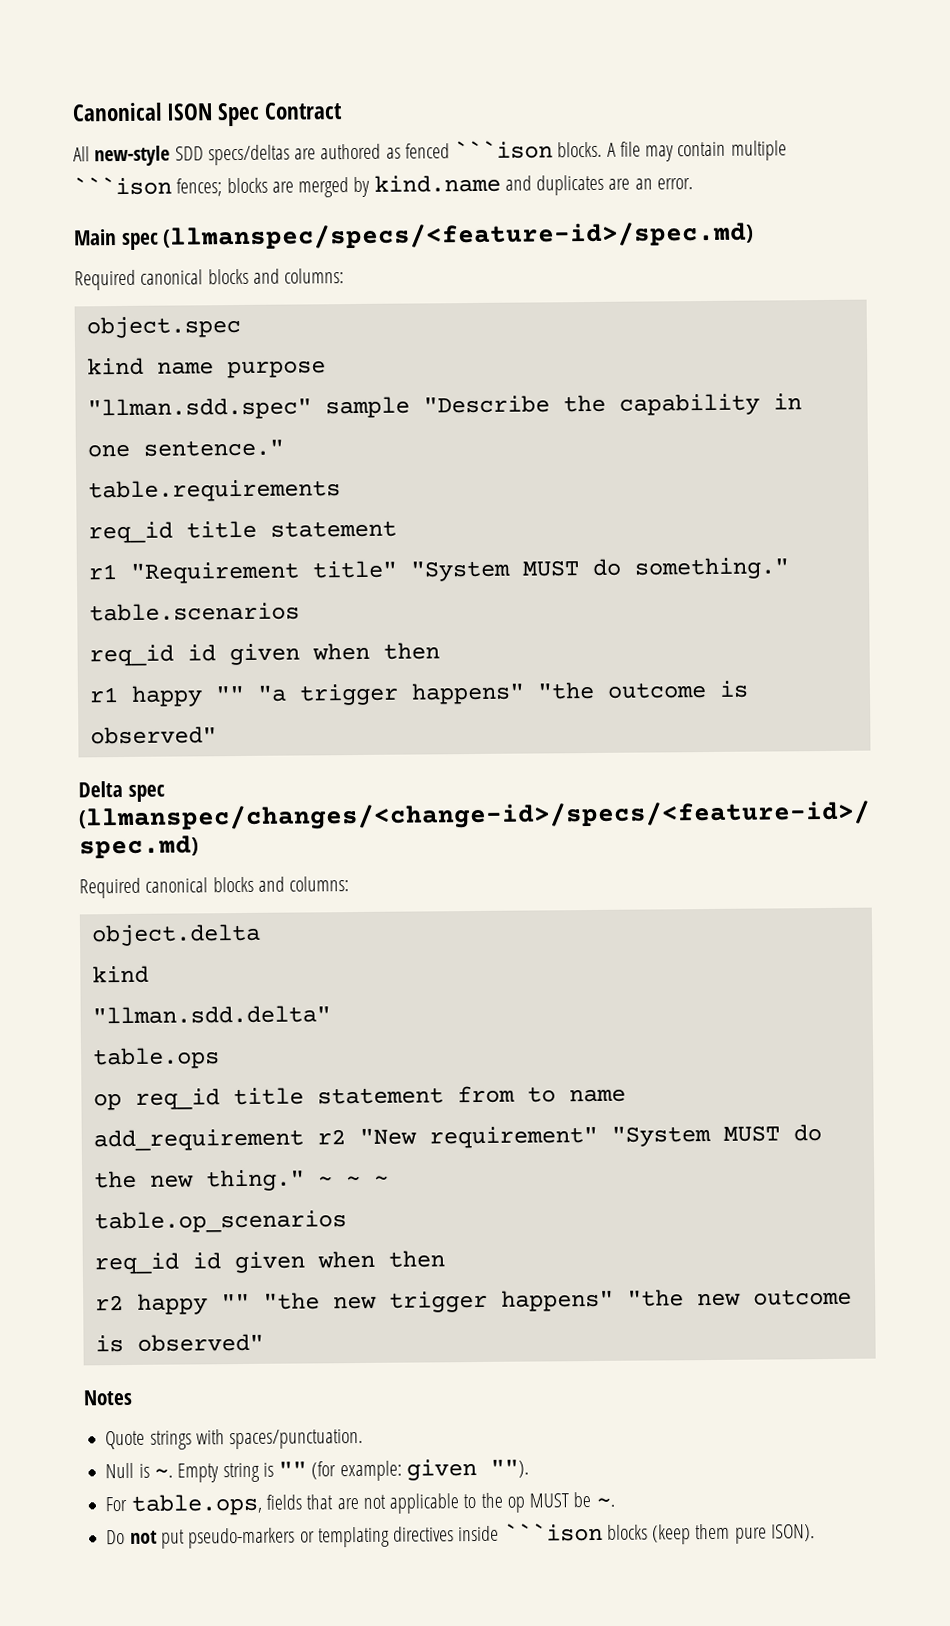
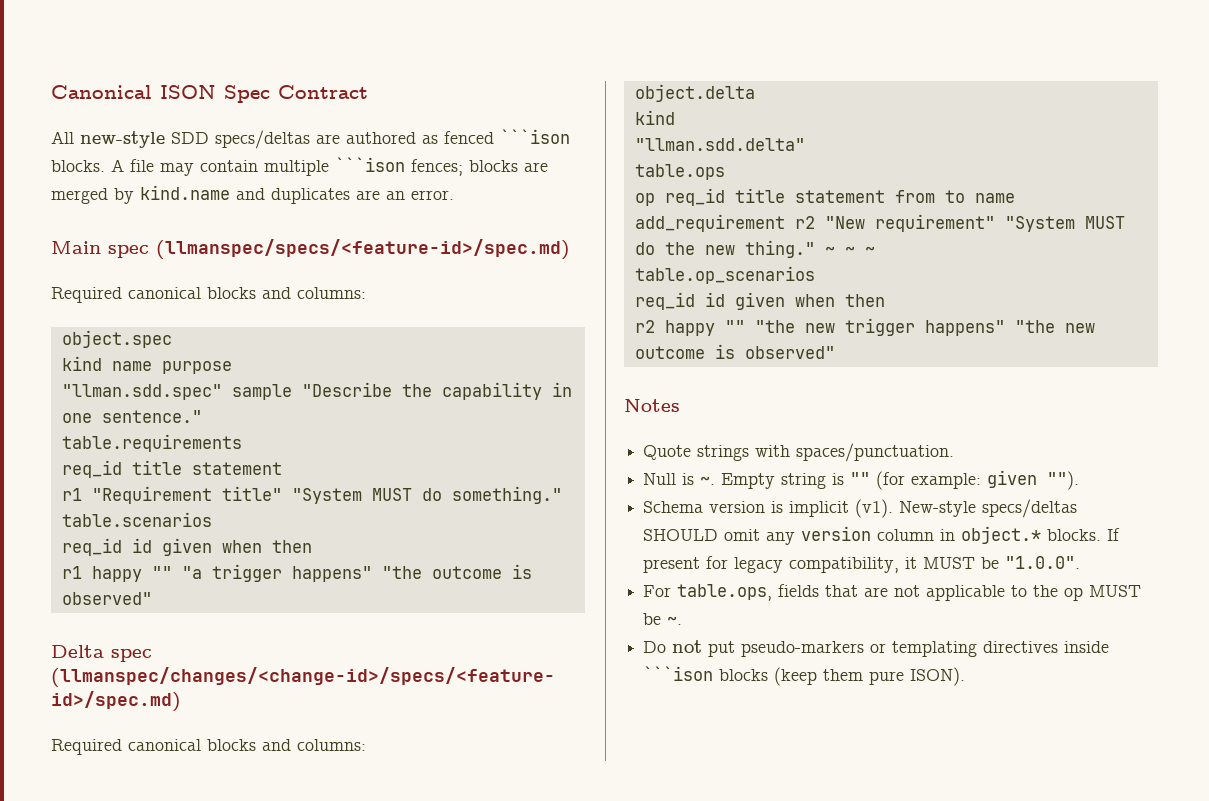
(529, 1468) none -> [643,499,1078,518] [643,526,1121,545] [643,556,1081,573] // Schema version is implicit (v1). New-style specs/deltas SHOULD omit any version column in object.* blocks. If present for legacy compatibility, it MUST be "1.0.0".

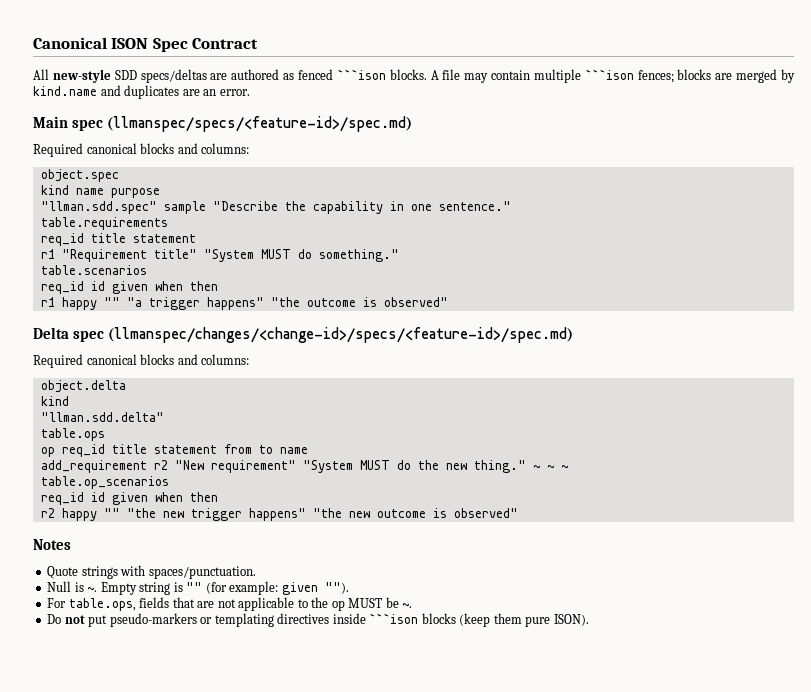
[643,499,1078,518] [643,526,1121,545] [643,556,1081,573] // Schema version is implicit (v1). New-style specs/deltas SHOULD omit any version column in object.* blocks. If present for legacy compatibility, it MUST be "1.0.0". -> (349, 588) none

